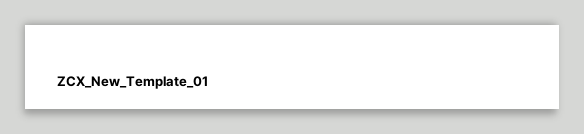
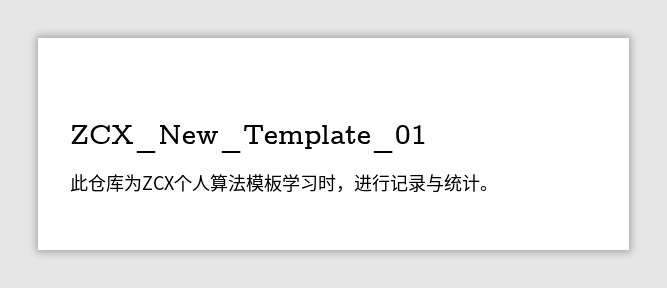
(208, 82) none -> [70,174,498,193] // 此仓库为ZCX个人算法模板学习时，进行记录与统计。

